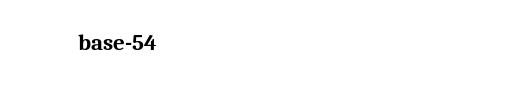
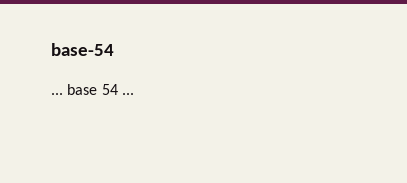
(157, 42) none -> [51,84,134,95] // ... base 54 ...

